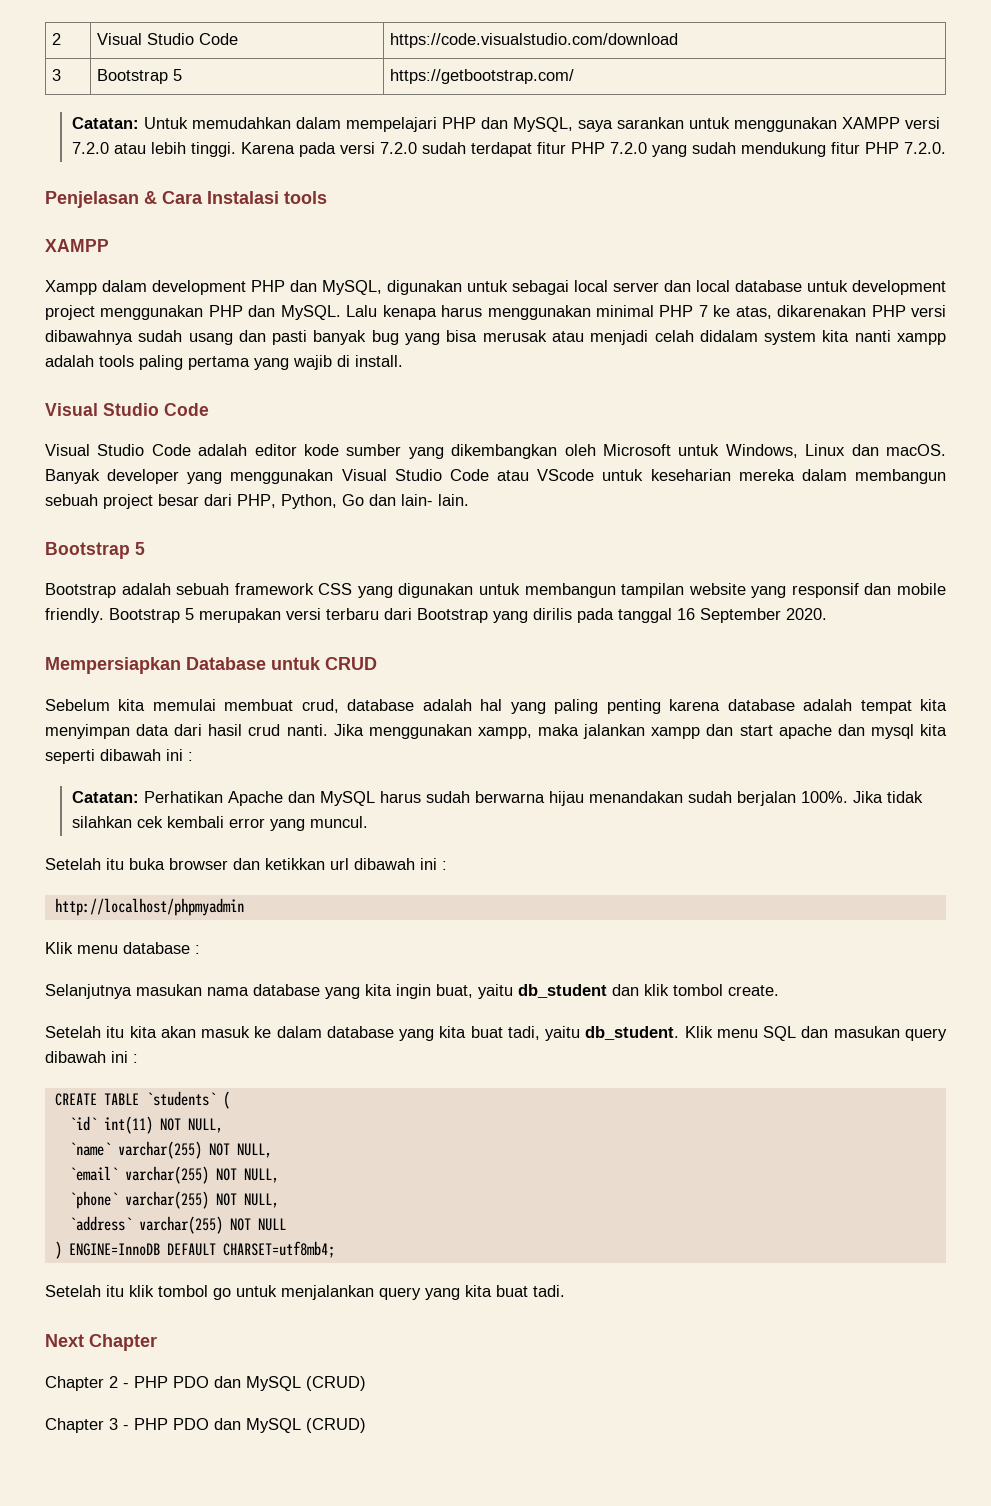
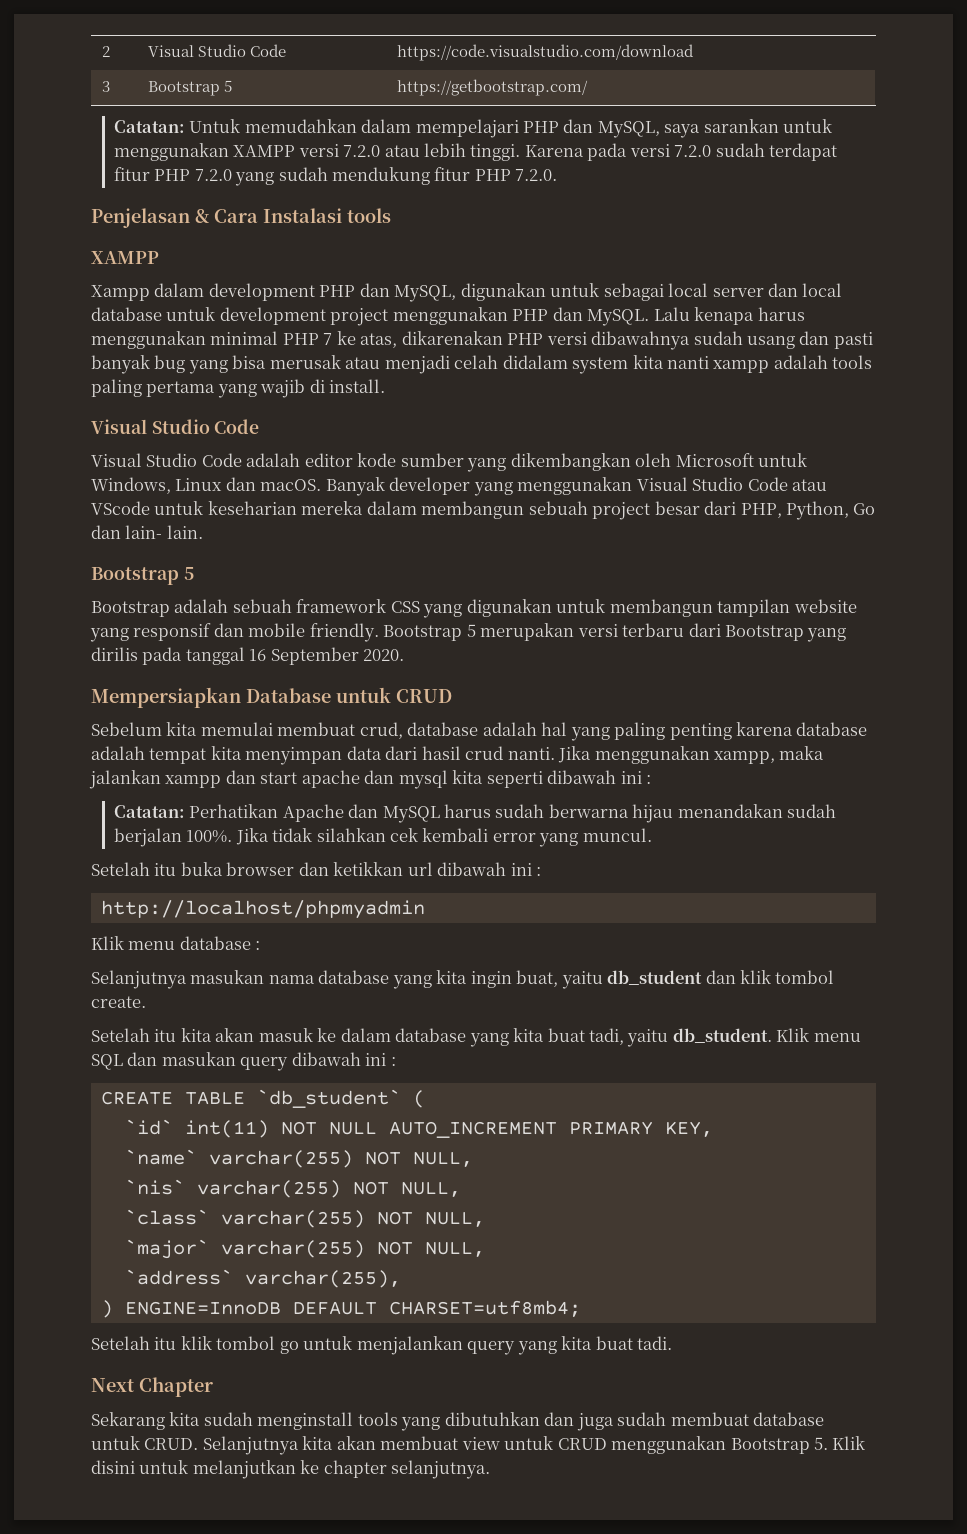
[145,1091,216,1106] `students` -> [256,1089,401,1108] `db_student`
[187,1118,223,1133] NULL, -> [328,1121,713,1138] NULL AUTO_INCREMENT PRIMARY KEY,
[68,1166,279,1184] [68,1191,118,1209] `email` varchar(255) NOT NULL, // `phone` -> [124,1179,461,1198] [124,1209,485,1228] [124,1239,209,1259] `nis` varchar(255) NOT NULL, // `class` varchar(255) NOT NULL, // `major`
[138,1216,286,1234] varchar(255) NOT NULL -> [244,1270,401,1288] varchar(255),
[45,1376,366,1391] [45,1418,366,1433] Chapter 2 - PHP PDO dan MySQL (CRUD) // Chapter 3 - PHP PDO dan MySQL (CRUD) -> [91,1412,825,1431] [91,1436,866,1455] [91,1460,491,1479] Sekarang kita sudah menginstall tools yang dibutuhkan dan juga sudah membuat database untuk CRUD. Selanjutnya kita akan membuat view untuk CRUD menggunakan Bootstrap 5. Klik disini untuk melanjutkan ke chapter selanjutnya.

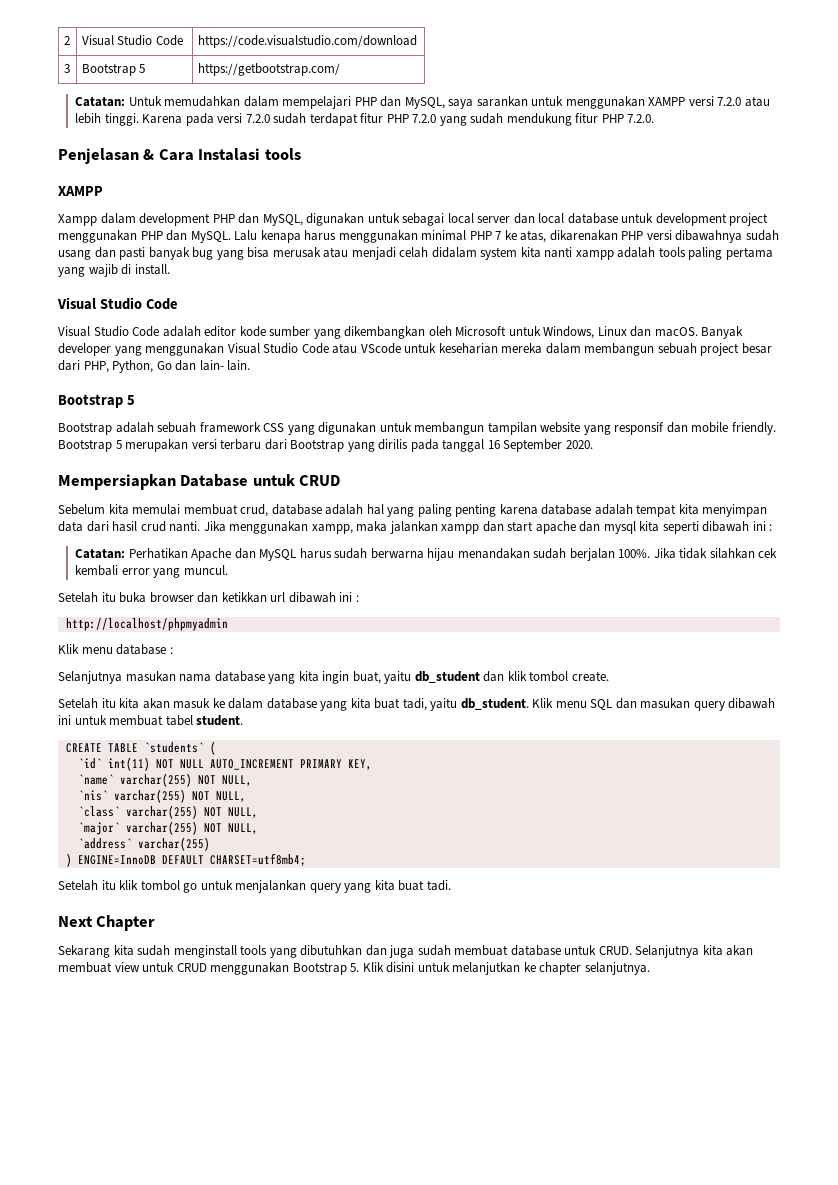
[390,1057,396,1066] : -> [74,715,244,726] untuk membuat tabel student.
[256,1089,401,1108] `db_student` -> [143,742,204,753] `students`
[244,1270,401,1288] varchar(255), -> [137,837,210,851] varchar(255)

